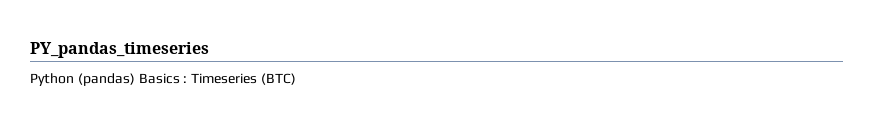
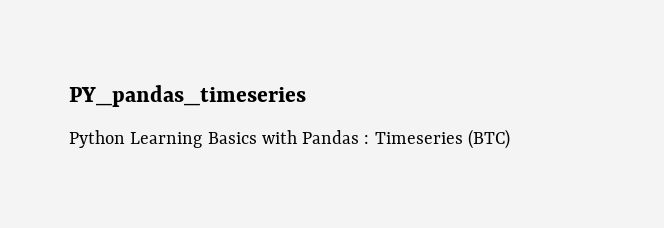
[77,73,180,86] (pandas) Basics -> [130,130,360,148] Learning Basics with Pandas

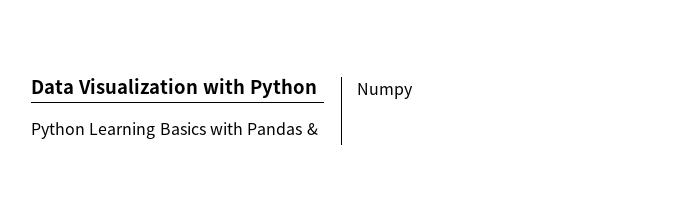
[69,85,306,107] PY_pandas_timeseries -> [31,78,317,98] Data Visualization with Python
[364,129,510,149] : Timeseries (BTC) -> [306,123,318,135] [357,83,413,99] & Numpy

